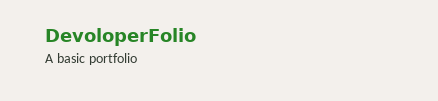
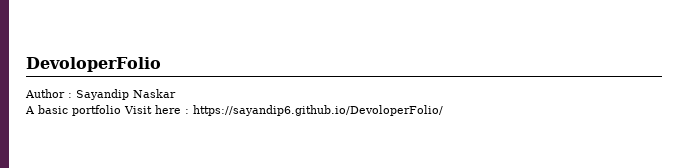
(196, 37) none -> [25,89,176,100] // Author : Sayandip Naskar
(137, 59) none -> [124,105,443,116] Visit here : https://sayandip6.github.io/DevoloperFolio/

